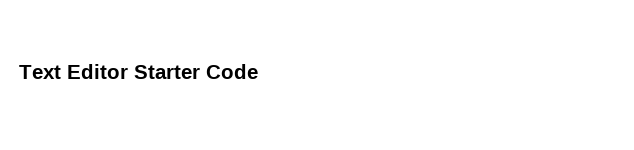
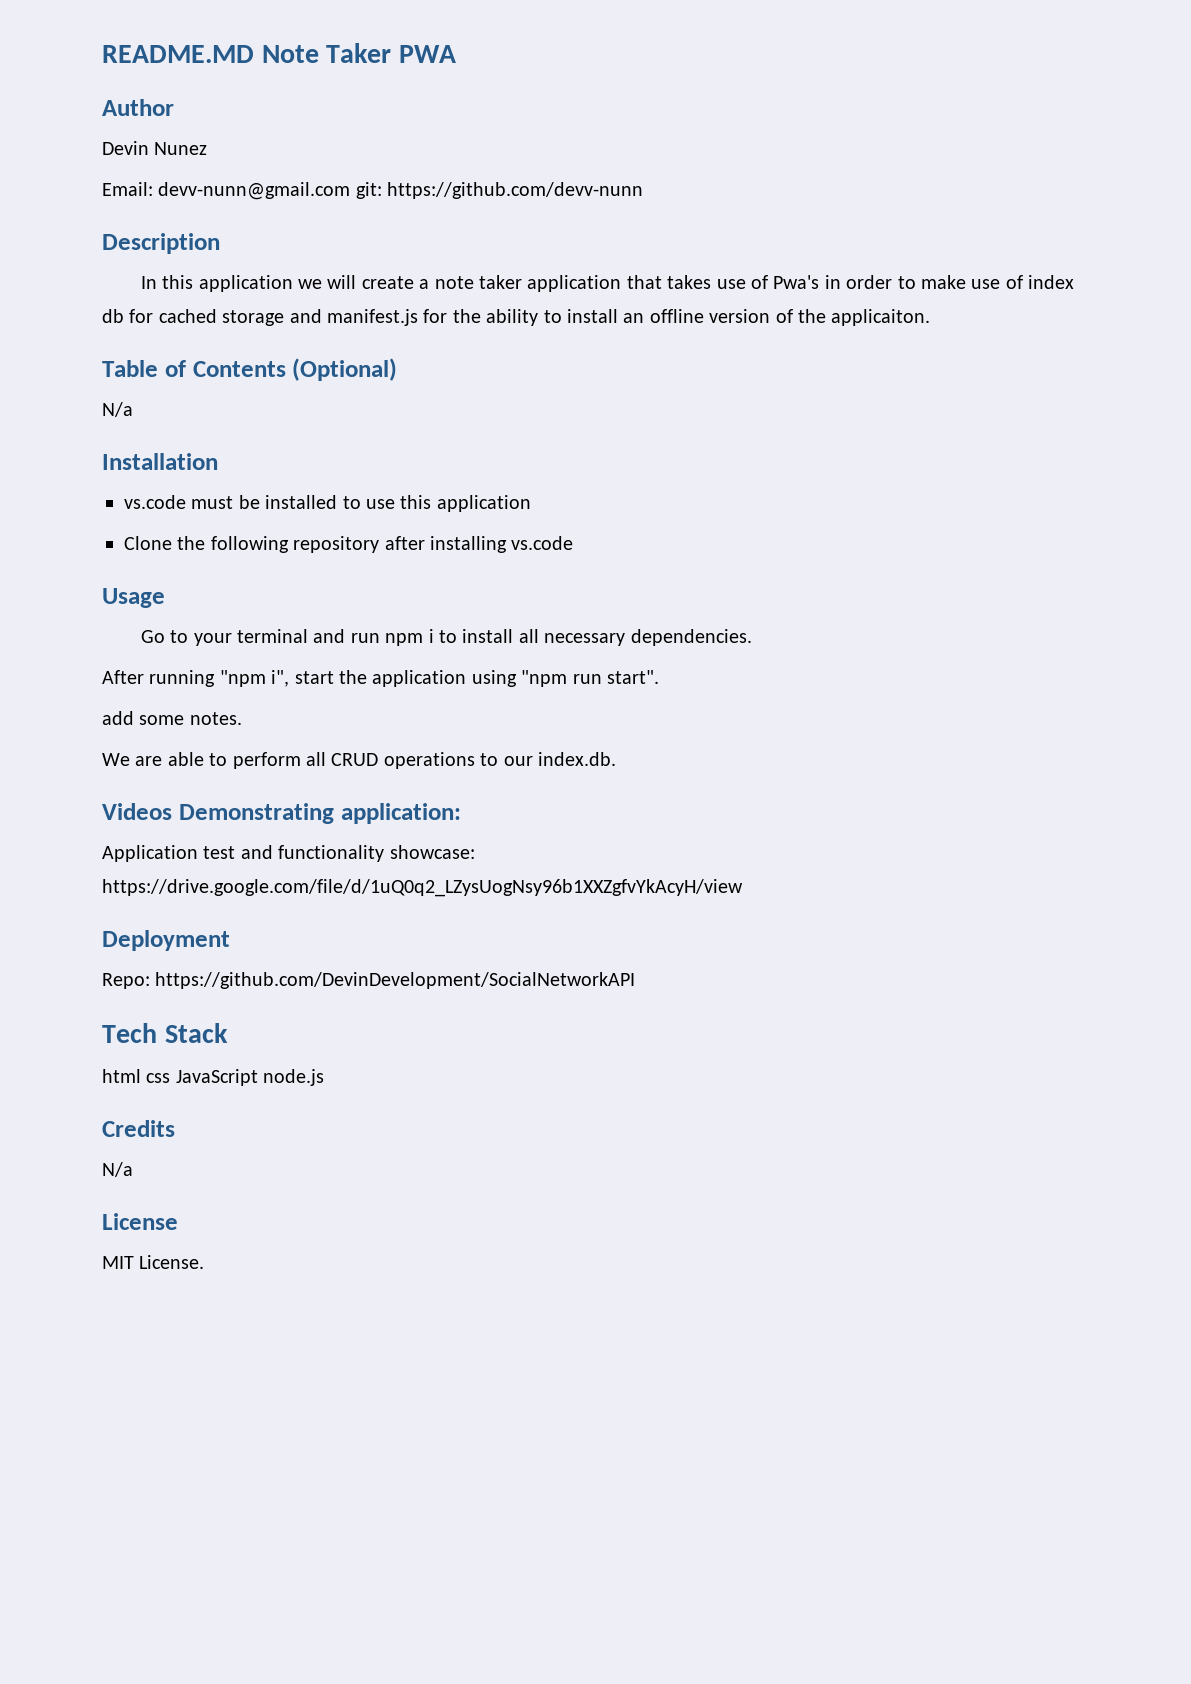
[19,64,258,79] Text Editor Starter Code -> [102,43,456,63] [102,99,174,116] [102,141,208,155] [102,182,644,200] [102,233,220,254] [140,275,1075,292] [102,309,931,326] [102,358,398,381] [102,402,133,417] [102,453,218,470] [124,495,531,512] [124,536,574,553] [102,588,165,608] [140,629,752,646] [102,670,659,687] [102,711,242,725] [102,752,616,769] [102,803,461,824] [102,845,475,862] [102,879,743,897] [102,930,230,951] [102,972,636,989] [102,1023,228,1043] [102,1069,325,1086] [102,1120,175,1137] [102,1162,133,1177] [102,1213,178,1230] [102,1255,205,1269] README.MD Note Taker PWA // Author // Devin Nunez // Email: devv-nunn@gmail.com git: https://github.com/devv-nunn // Description // In this application we will create a note taker application that takes use of Pwa's in order to make use of index db for cached storage and manifest.js for the ability to install an offline version of the applicaiton. // Table of Contents (Optional) // N/a // Installation // vs.code must be installed to use this application // Clone the following repository after installing vs.code // Usage // Go to your terminal and run npm i to install all necessary dependencies. // After running "npm i", start the application using "npm run start". // add some notes. // We are able to perform all CRUD operations to our index.db. // Videos Demonstrating application: // Application test and functionality showcase: https://drive.google.com/file/d/1uQ0q2_LZysUogNsy96b1XXZgfvYkAcyH/view // Deployment // Repo: https://github.com/DevinDevelopment/SocialNetworkAPI // Tech Stack // html css JavaScript node.js // Credits // N/a // License // MIT License.

